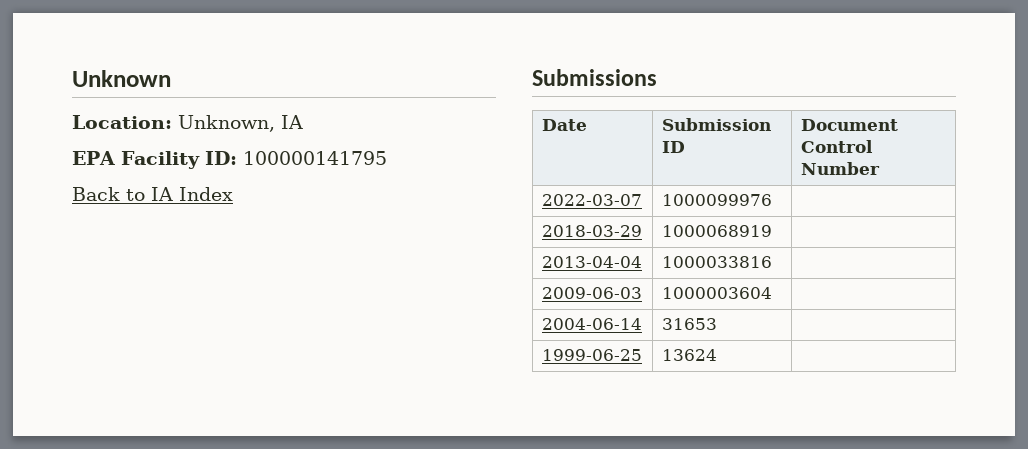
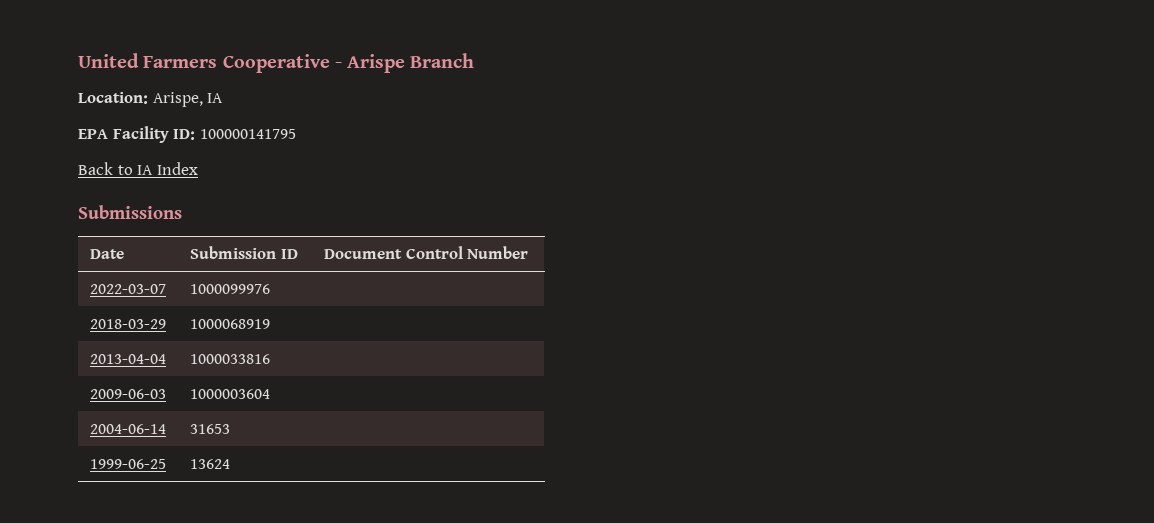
[72,70,171,87] Unknown -> [78,53,475,73] United Farmers Cooperative - Arispe Branch
[178,115,275,132] Unknown, -> [152,92,203,107] Arispe,

